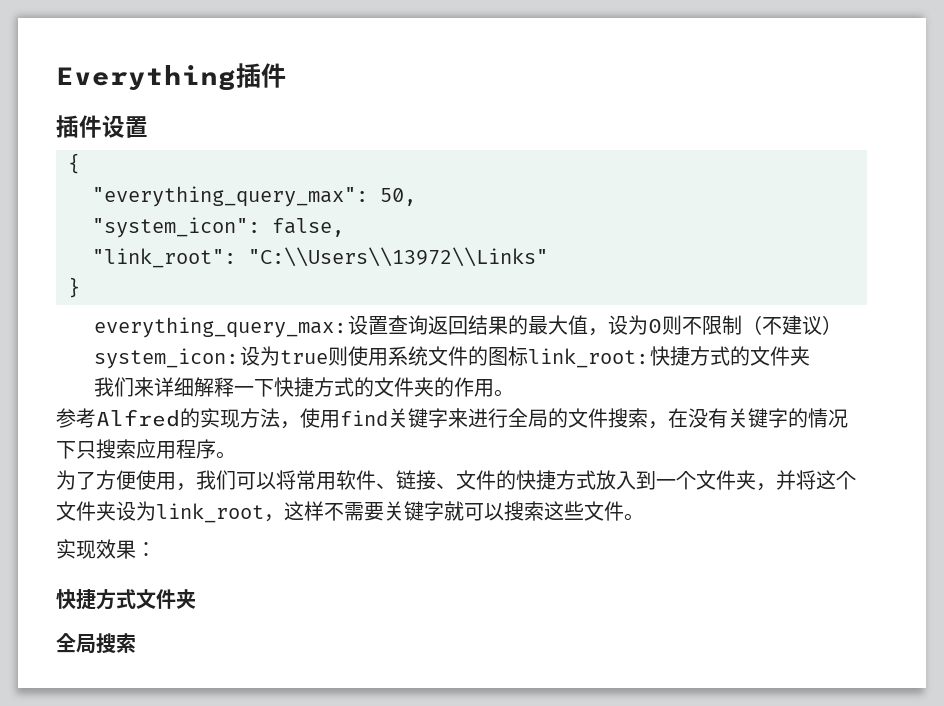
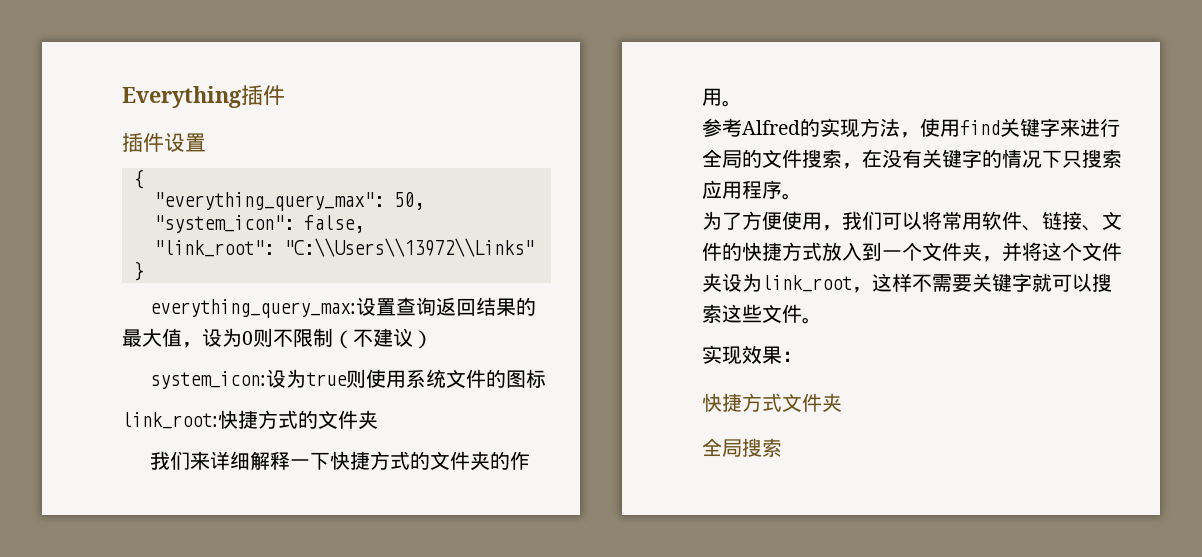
(528, 356) none -> (547, 378) //

